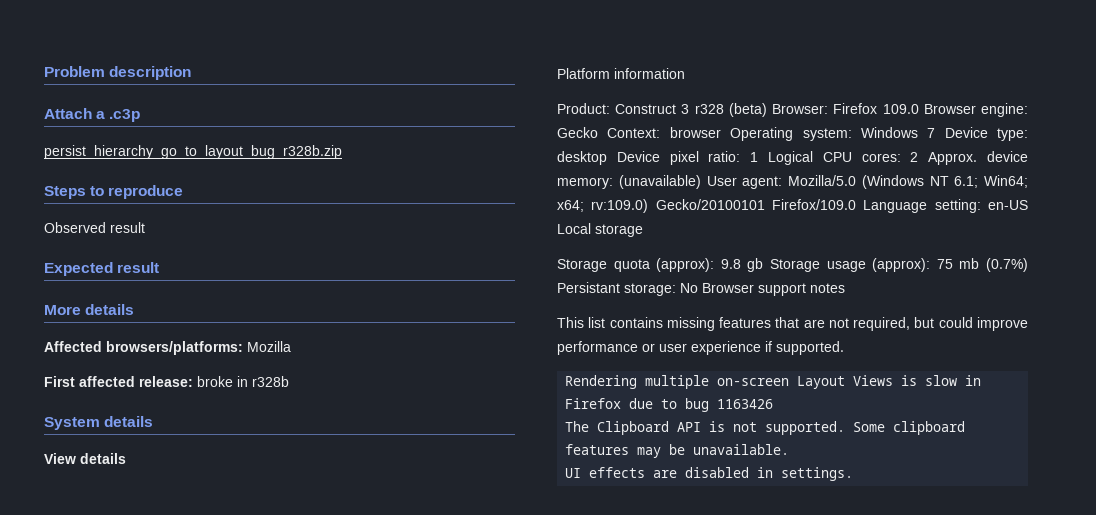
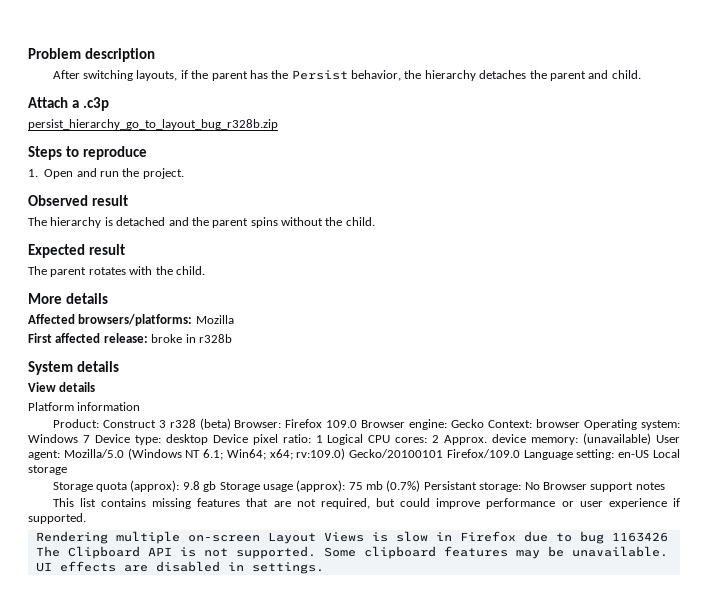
(192, 73) none -> [52,70,641,81] // After switching layouts, if the parent has the Persist behavior, the hierarchy detaches the parent and child.
[44,222,145,233] [44,262,160,276] Observed result // Expected result -> [28,168,184,179] [28,195,128,206] [28,217,375,228] [28,244,125,258] [28,266,205,277] 1. Open and run the project. // Observed result // The hierarchy is detached and the parent spins without the child. // Expected result // The parent rotates with the child.

